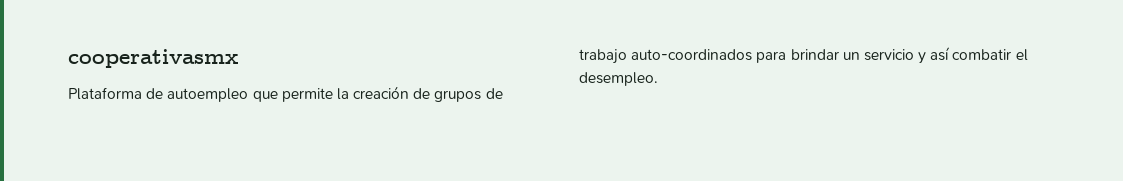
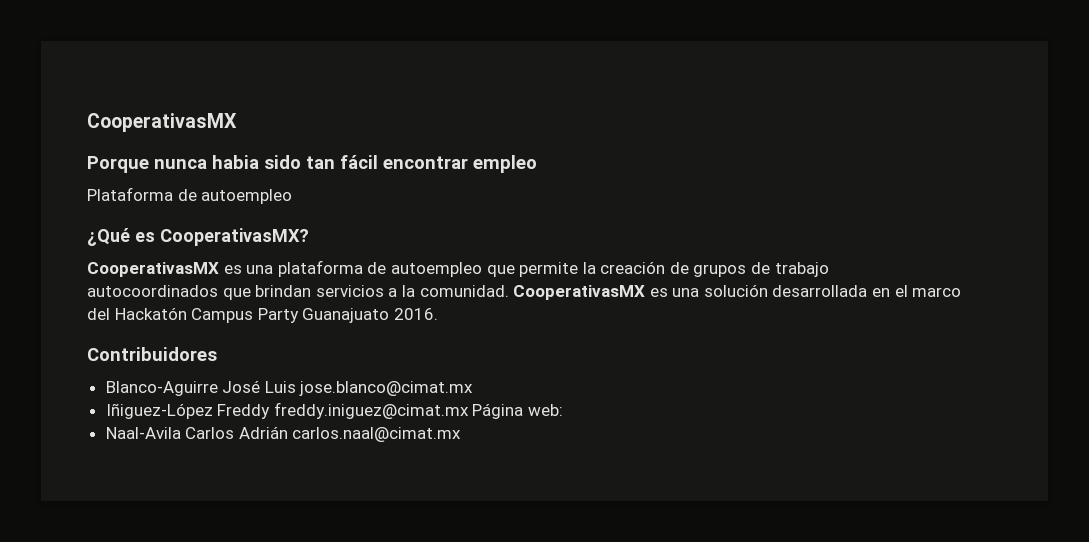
[68,49,238,68] [68,87,142,100] cooperativasmx // Plataforma -> [87,113,237,132] [87,155,537,173] [87,187,293,204] [87,228,309,246] [87,260,363,277] CooperativasMX // Porque nunca habia sido tan fácil encontrar empleo // Plataforma de autoempleo // ¿Qué es CooperativasMX? // CooperativasMX es una plataforma
[631,47,1028,64] [579,72,658,86] auto-coordinados para brindar un servicio y así combatir el desempleo. -> [87,284,962,300] [87,307,438,323] [87,347,217,361] [105,380,474,396] [105,402,564,419] [105,426,462,442] autocoordinados que brindan servicios a la comunidad. CooperativasMX es una solución desarrollada en el marco del Hackatón Campus Party Guanajuato 2016. // Contribuidores // Blanco-Aguirre José Luis jose.blanco@cimat.mx // Iñiguez-López Freddy freddy.iniguez@cimat.mx Página web: // Naal-Avila Carlos Adrián carlos.naal@cimat.mx

